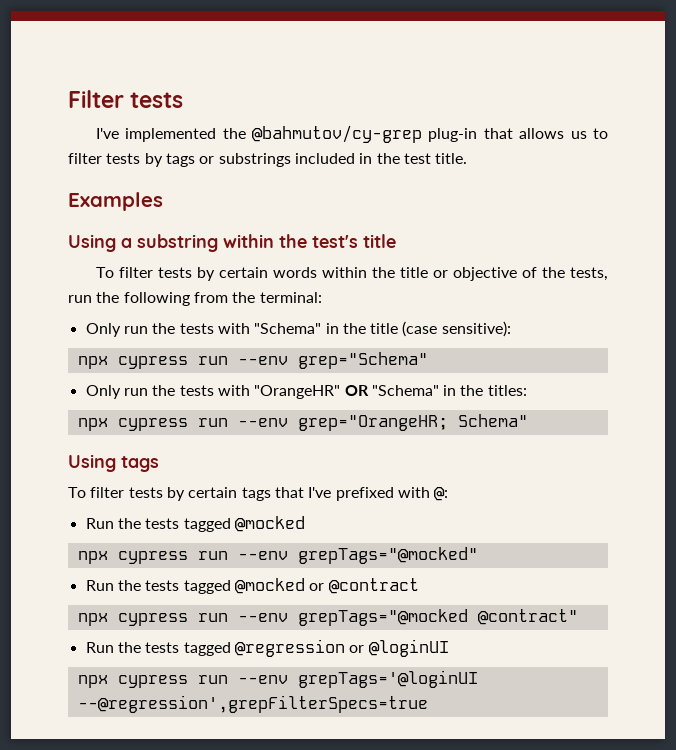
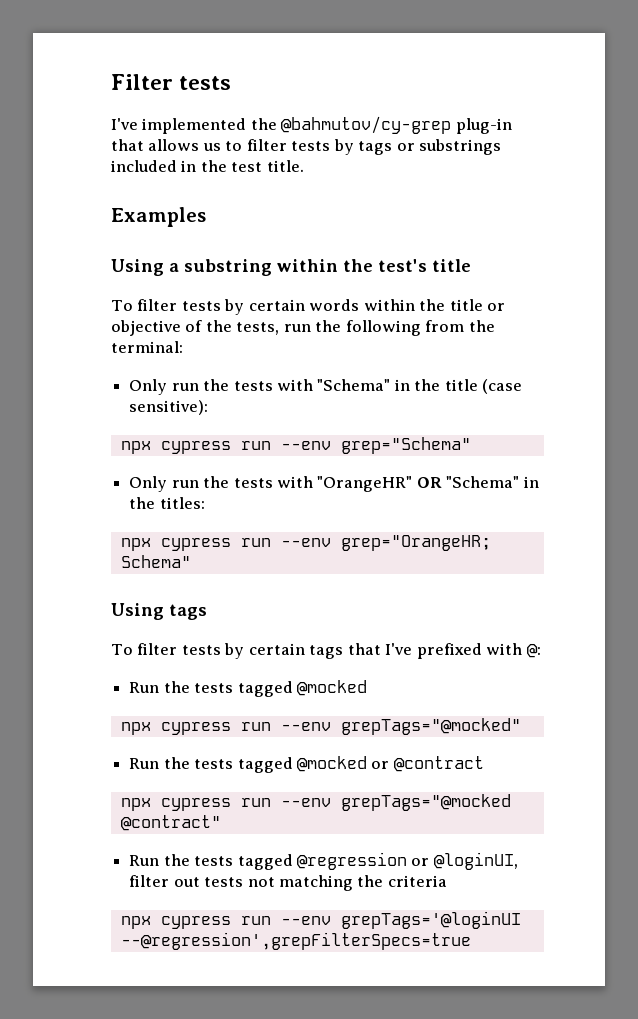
[368,639,449,657] @loginUI -> [433,852,518,870] [129,875,447,891] @loginUI, filter out tests not matching the criteria

